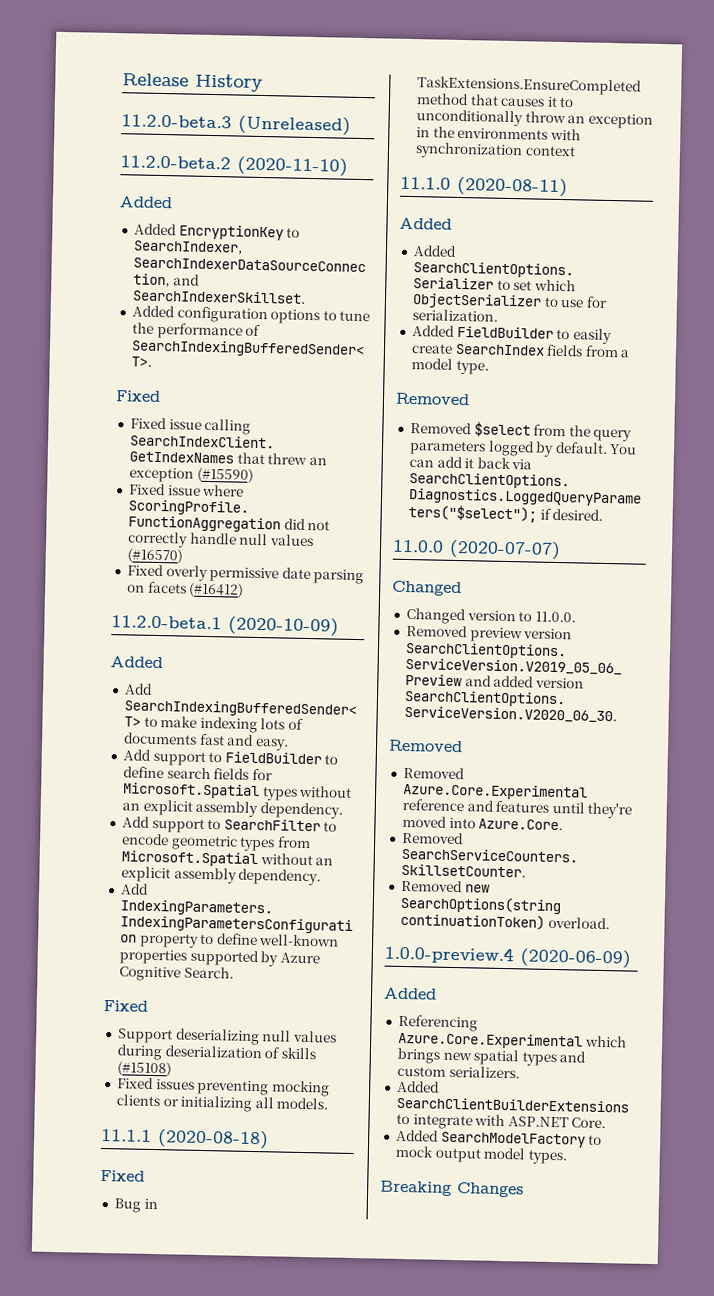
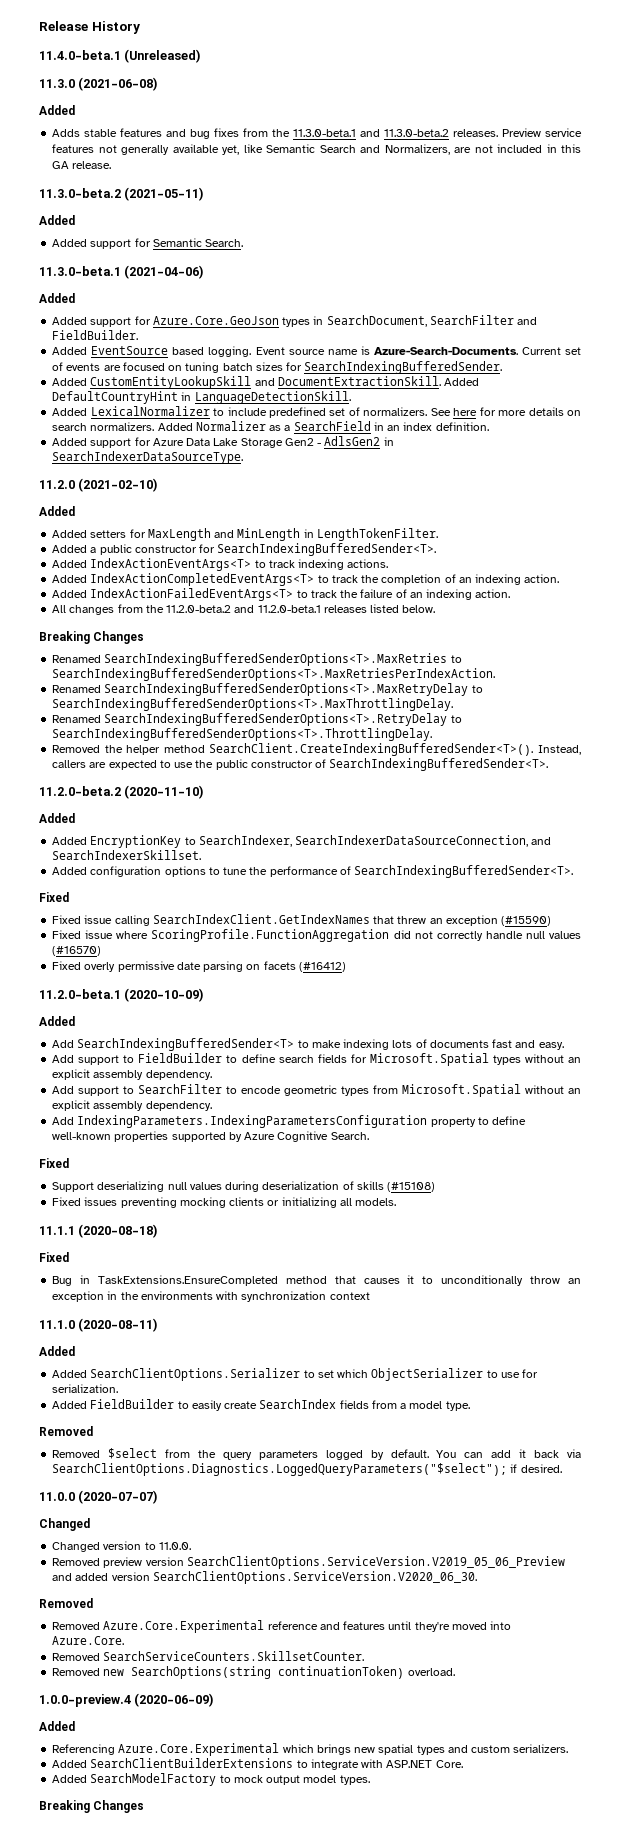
[121,114,232,129] 11.2.0-beta.3 -> [39,50,121,60] 11.4.0-beta.1
(351, 125) none -> [39,77,159,91] [39,105,75,115] [52,128,582,139] [52,144,581,155] [52,161,112,169] [39,187,205,201] [39,215,75,225] [52,238,244,249] [39,265,205,279] [39,293,75,303] [52,315,538,327] [52,330,139,340] [52,346,581,357] [52,361,503,374] [52,376,480,389] [52,391,351,404] [52,406,581,418] [52,421,489,431] [52,436,394,448] [52,451,244,464] [39,478,159,492] [39,506,75,516] [52,528,438,541] [52,543,437,556] [52,558,389,571] [52,573,560,586] [52,588,511,601] [52,604,436,615] [39,631,145,644] [52,653,462,666] [52,668,496,681] [52,683,483,696] [52,698,454,711] [52,713,462,726] [52,728,433,741] [52,743,581,756] [52,758,549,771] // 11.3.0 (2021-06-08) // Added // Adds stable features and bug fixes from the 11.3.0-beta.1 and 11.3.0-beta.2 releases. Preview service features not generally available yet, like Semantic Search and Normalizers, are not included in this GA release. // 11.3.0-beta.2 (2021-05-11) // Added // Added support for Semantic Search. // 11.3.0-beta.1 (2021-04-06) // Added // Added support for Azure.Core.GeoJson types in SearchDocument, SearchFilter and FieldBuilder. // Added EventSource based logging. Event source name is Azure-Search-Documents. Current set of events are focused on tuning batch sizes for SearchIndexingBufferedSender. // Added CustomEntityLookupSkill and DocumentExtractionSkill. Added DefaultCountryHint in LanguageDetectionSkill. // Added LexicalNormalizer to include predefined set of normalizers. See here for more details on search normalizers. Added Normalizer as a SearchField in an index definition. // Added support for Azure Data Lake Storage Gen2 - AdlsGen2 in SearchIndexerDataSourceType. // 11.2.0 (2021-02-10) // Added // Added setters for MaxLength and MinLength in LengthTokenFilter. // Added a public constructor for SearchIndexingBufferedSender<T>. // Added IndexActionEventArgs<T> to track indexing actions. // Added IndexActionCompletedEventArgs<T> to track the completion of an indexing action. // Added IndexActionFailedEventArgs<T> to track the failure of an indexing action. // All changes from the 11.2.0-beta.2 and 11.2.0-beta.1 releases listed below. // Breaking Changes // Renamed SearchIndexingBufferedSenderOptions<T>.MaxRetries to SearchIndexingBufferedSenderOptions<T>.MaxRetriesPerIndexAction. // Renamed SearchIndexingBufferedSenderOptions<T>.MaxRetryDelay to SearchIndexingBufferedSenderOptions<T>.MaxThrottlingDelay. // Renamed SearchIndexingBufferedSenderOptions<T>.RetryDelay to SearchIndexingBufferedSenderOptions<T>.ThrottlingDelay. // Removed the helper method SearchClient.CreateIndexingBufferedSender<T>(). Instead, callers are expected to use the public constructor of SearchIndexingBufferedSender<T>.

